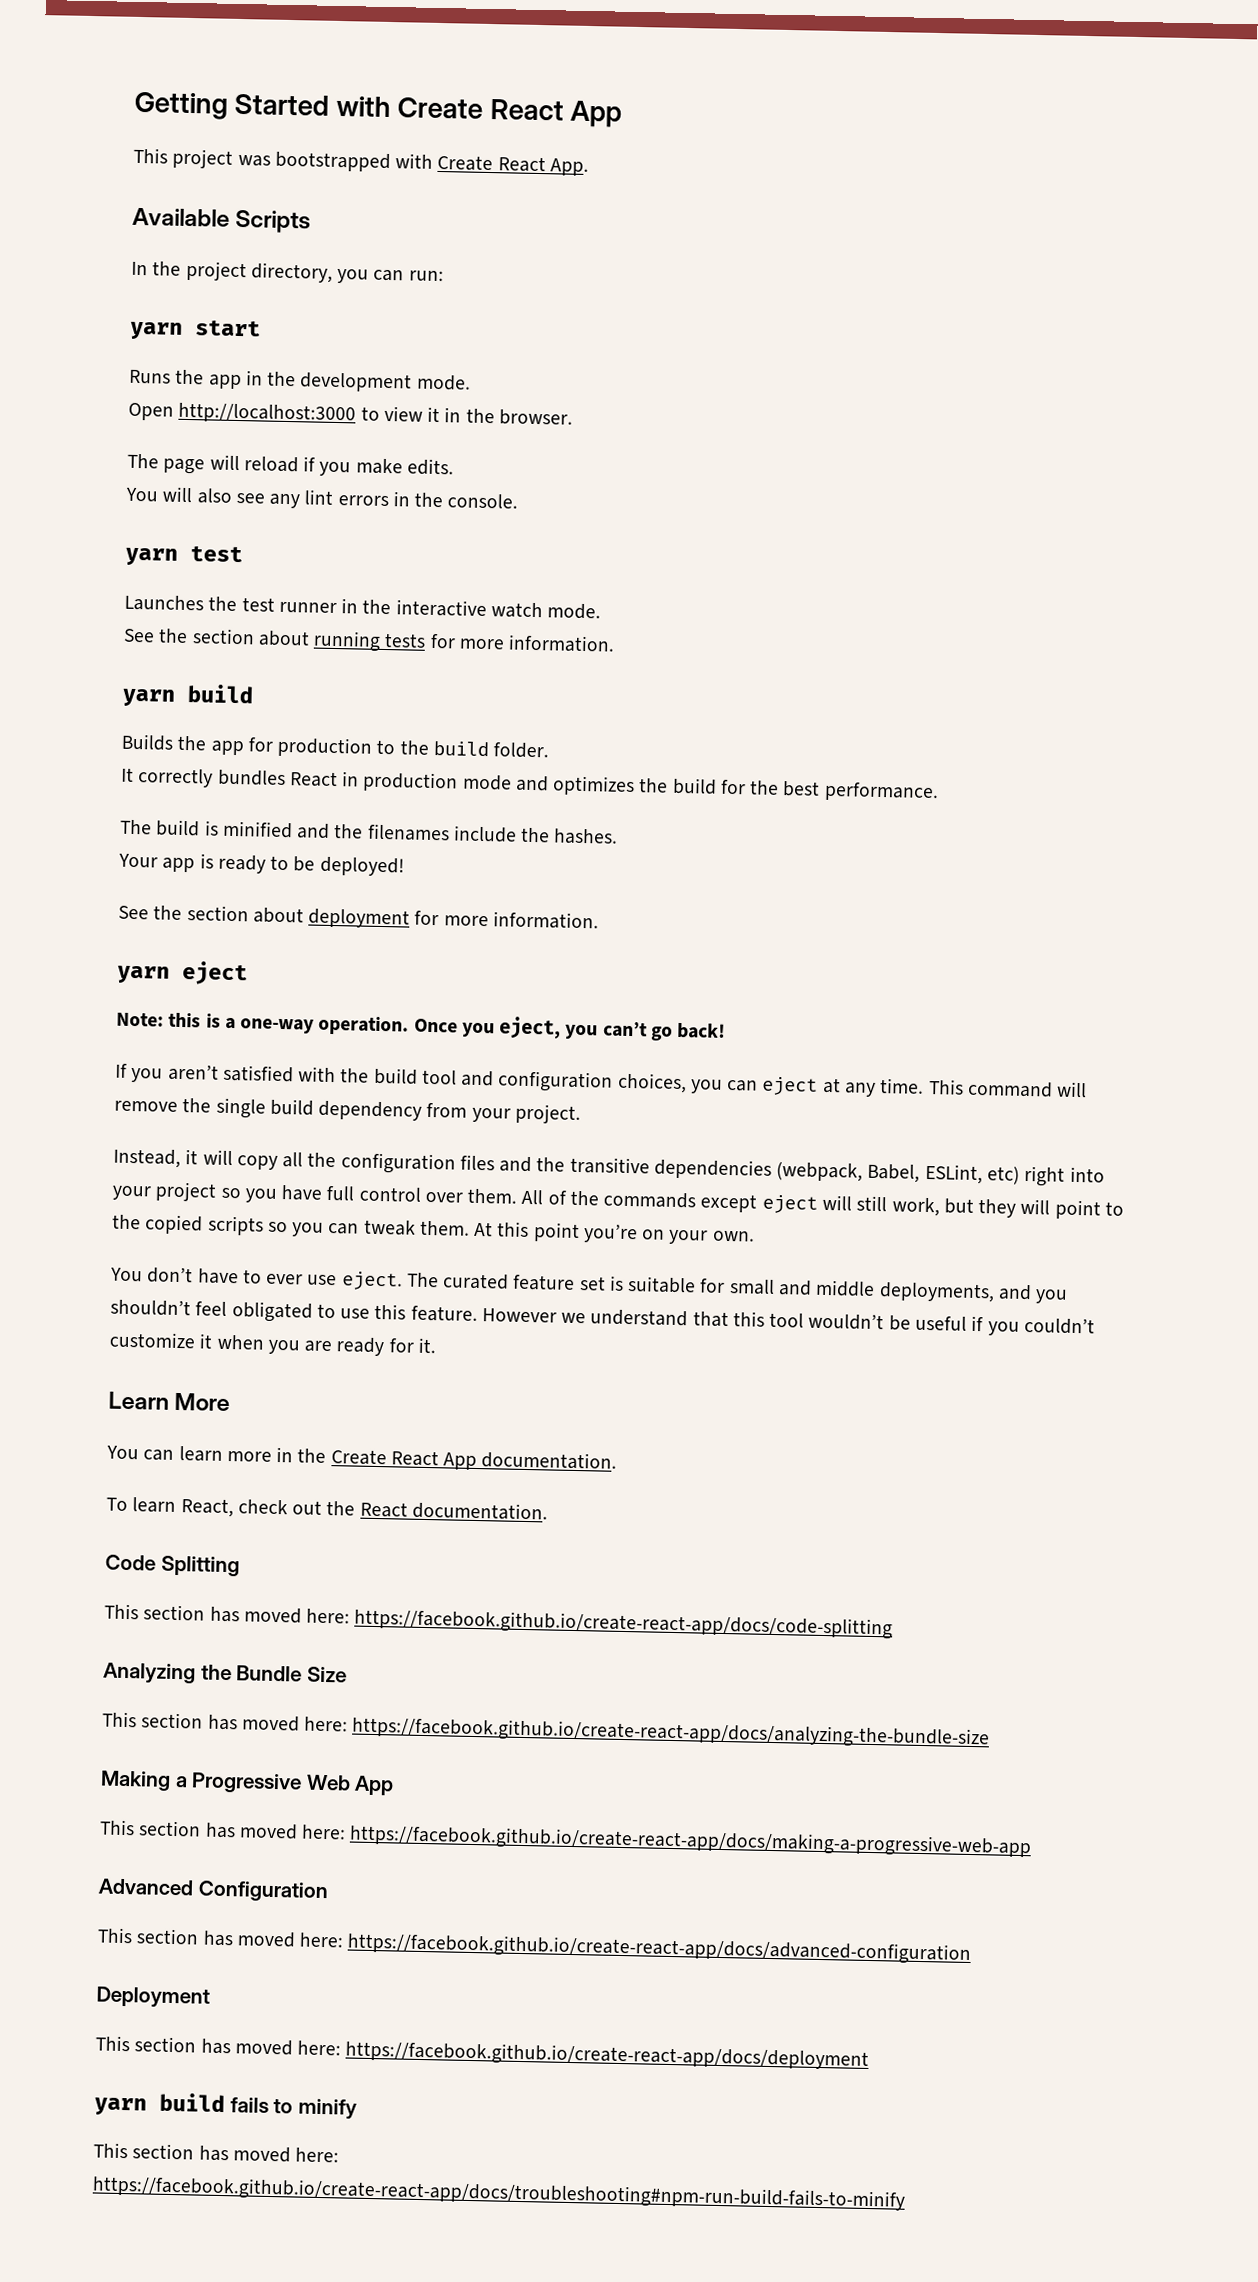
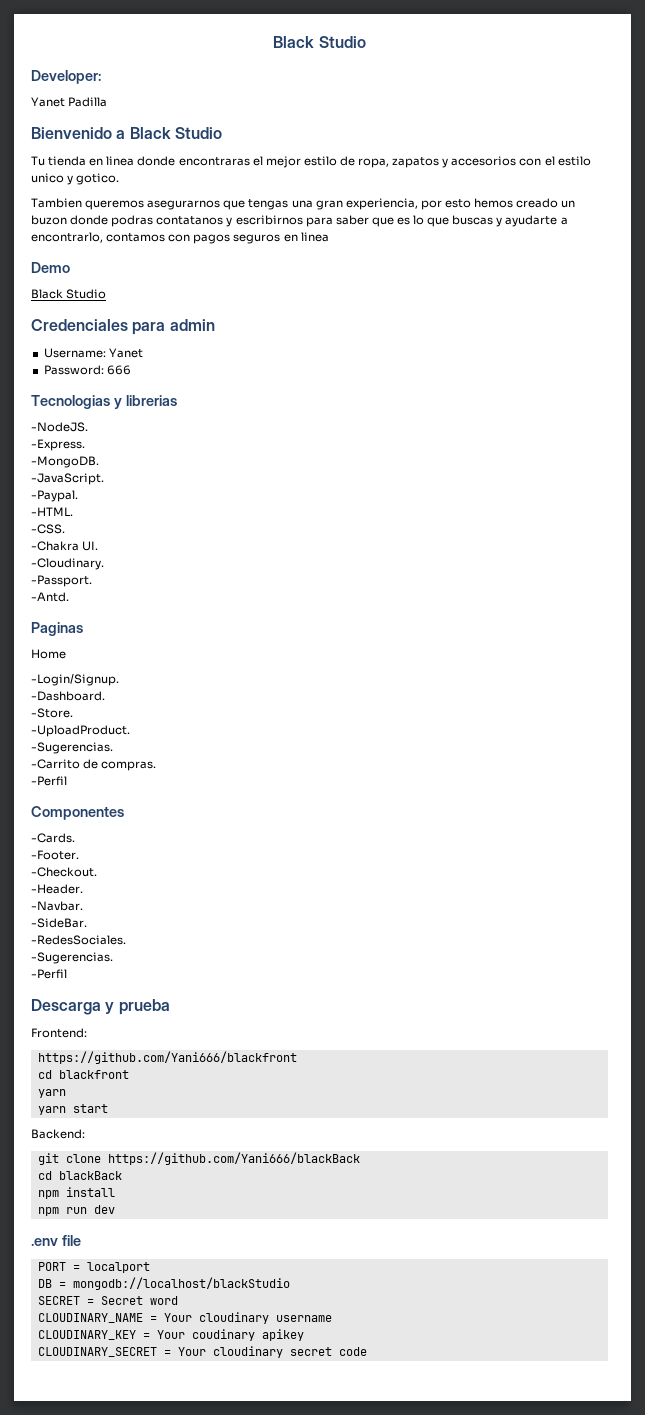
[134,91,623,128] [133,147,589,176] [132,207,312,234] [131,260,444,284] [129,320,261,340] [129,369,471,393] [128,402,573,426] [127,453,454,477] [125,486,519,509] [125,546,243,566] [124,594,602,620] [123,628,616,653] [122,684,254,707] [121,733,550,759] [121,767,939,803] [120,819,619,845] [118,853,405,877] [118,905,599,930] [117,961,248,986] [116,1012,727,1041] [115,1063,1088,1098] [114,1097,581,1125] [113,1148,1105,1187] [112,1181,1124,1220] [112,1214,755,1245] [110,1267,1069,1304] [110,1299,1095,1336] [109,1331,437,1357] [108,1391,231,1412] [106,1445,618,1471] [106,1497,548,1521] [105,1554,240,1577] [104,1603,894,1640] [103,1662,347,1685] [102,1711,991,1750] [100,1770,395,1796] [99,1819,1033,1859] [98,1878,329,1903] [97,1927,972,1966] [96,1986,210,2009] [95,2035,870,2072] [94,2092,357,2120] [93,2142,340,2163] [92,2175,905,2212] Getting Started with Create React App // This project was bootstrapped with Create React App. // Available Scripts // In the project directory, you can run: // yarn start // Runs the app in the development mode. // Open http://localhost:3000 to view it in the browser. // The page will reload if you make edits. // You will also see any lint errors in the console. // yarn test // Launches the test runner in the interactive watch mode. // See the section about running tests for more information. // yarn build // Builds the app for production to the build folder. // It correctly bundles React in production mode and optimizes the build for the best performance. // The build is minified and the filenames include the hashes. // Your app is ready to be deployed! // See the section about deployment for more information. // yarn eject // Note: this is a one-way operation. Once you eject, you can’t go back! // If you aren’t satisfied with the build tool and configuration choices, you can eject at any time. This command will remove the single build dependency from your project. // Instead, it will copy all the configuration files and the transitive dependencies (webpack, Babel, ESLint, etc) right into your project so you have full control over them. All of the commands except eject will still work, but they will point to the copied scripts so you can tweak them. At this point you’re on your own. // You don’t have to ever use eject. The curated feature set is suitable for small and middle deployments, and you shouldn’t feel obligated to use this feature. However we understand that this tool wouldn’t be useful if you couldn’t customize it when you are ready for it. // Learn More // You can learn more in the Create React App documentation. // To learn React, check out the React documentation. // Code Splitting // This section has moved here: https://facebook.github.io/create-react-app/docs/code-splitting // Analyzing the Bundle Size // This section has moved here: https://facebook.github.io/create-react-app/docs/analyzing-the-bundle-size // Making a Progressive Web App // This section has moved here: https://facebook.github.io/create-react-app/docs/making-a-progressive-web-app // Advanced Configuration // This section has moved here: https://facebook.github.io/create-react-app/docs/advanced-configuration // Deployment // This section has moved here: https://facebook.github.io/create-react-app/docs/deployment // yarn build fails to minify // This section has moved here: https://facebook.github.io/create-react-app/docs/troubleshooting#npm-run-build-fails-to-minify -> [273,36,366,48] [31,70,101,84] [31,97,108,107] [31,127,222,139] [31,156,591,168] [31,173,120,185] [31,198,576,210] [31,215,568,227] [31,232,329,244] [31,262,70,273] [31,289,107,299] [31,319,215,335] [43,348,143,358] [43,365,131,375] [31,395,177,409] [31,422,88,432] [31,439,85,451] [31,456,99,468] [31,473,104,485] [31,490,78,502] [31,507,73,516] [31,524,65,534] [31,541,99,551] [31,558,104,570] [31,575,92,587] [31,592,69,602] [31,622,83,636] [31,649,66,659] [31,674,119,686] [31,691,105,701] [31,708,73,718] [31,725,130,737] [31,742,113,754] [31,759,157,771] [31,776,67,786] [31,806,124,820] [31,833,75,843] [31,850,79,860] [31,867,97,877] [31,884,83,894] [31,901,83,911] [31,918,87,928] [31,935,126,945] [31,952,113,964] [31,969,67,979] [31,999,170,1015] [31,1028,87,1038] [37,1051,297,1064] [37,1070,129,1079] [37,1089,66,1098] [37,1104,108,1115] [31,1129,85,1139] [37,1152,360,1165] [37,1171,122,1180] [37,1187,115,1199] [37,1205,115,1216] [31,1235,81,1246] [37,1262,150,1273] [37,1277,290,1290] [37,1296,178,1305] [37,1312,332,1324] [37,1329,304,1341] [37,1346,367,1358] Black Studio // Developer: // Yanet Padilla // Bienvenido a Black Studio // Tu tienda en linea donde encontraras el mejor estilo de ropa, zapatos y accesorios con el estilo unico y gotico. // Tambien queremos asegurarnos que tengas una gran experiencia, por esto hemos creado un buzon donde podras contatanos y escribirnos para saber que es lo que buscas y ayudarte a encontrarlo, contamos con pagos seguros en linea // Demo // Black Studio // Credenciales para admin // Username: Yanet // Password: 666 // Tecnologias y librerias // -NodeJS. // -Express. // -MongoDB. // -JavaScript. // -Paypal. // -HTML. // -CSS. // -Chakra UI. // -Cloudinary. // -Passport. // -Antd. // Paginas // Home // -Login/Signup. // -Dashboard. // -Store. // -UploadProduct. // -Sugerencias. // -Carrito de compras. // -Perfil // Componentes // -Cards. // -Footer. // -Checkout. // -Header. // -Navbar. // -SideBar. // -RedesSociales. // -Sugerencias. // -Perfil // Descarga y prueba // Frontend: // https://github.com/Yani666/blackfront // cd blackfront // yarn // yarn start // Backend: // git clone https://github.com/Yani666/blackBack // cd blackBack // npm install // npm run dev // .env file // PORT = localport // DB = mongodb://localhost/blackStudio // SECRET = Secret word // CLOUDINARY_NAME = Your cloudinary username // CLOUDINARY_KEY = Your coudinary apikey // CLOUDINARY_SECRET = Your cloudinary secret code

